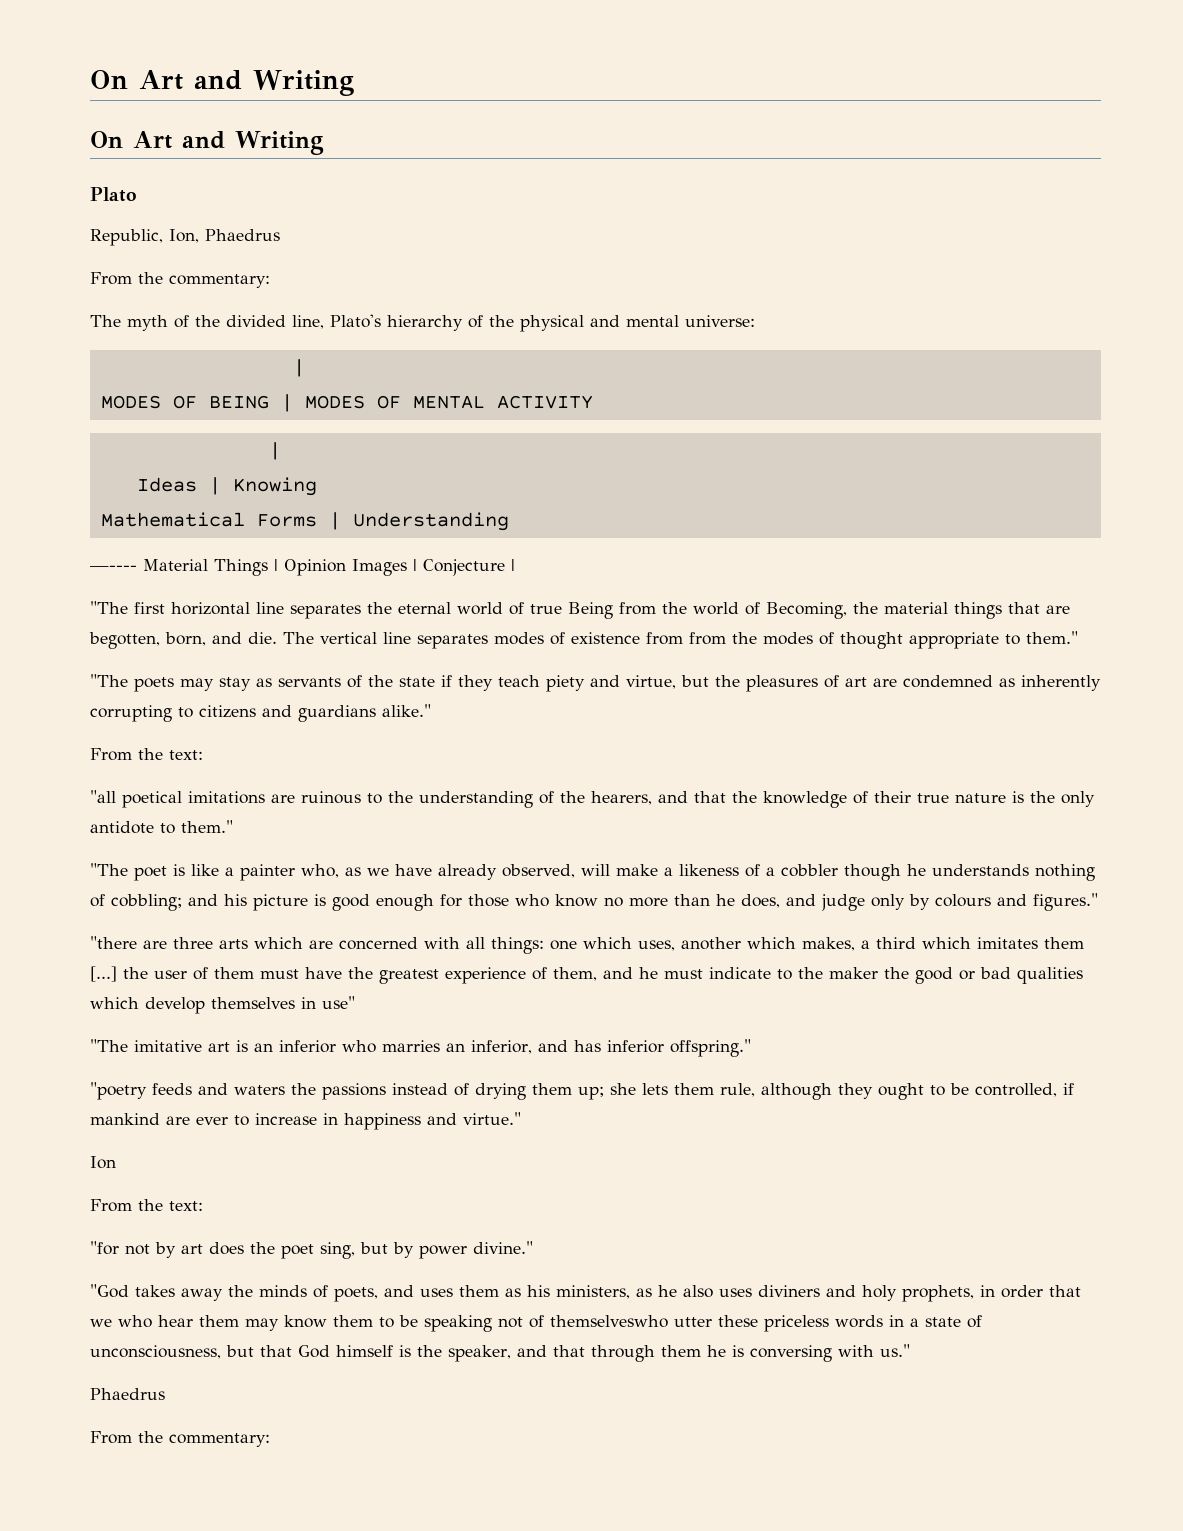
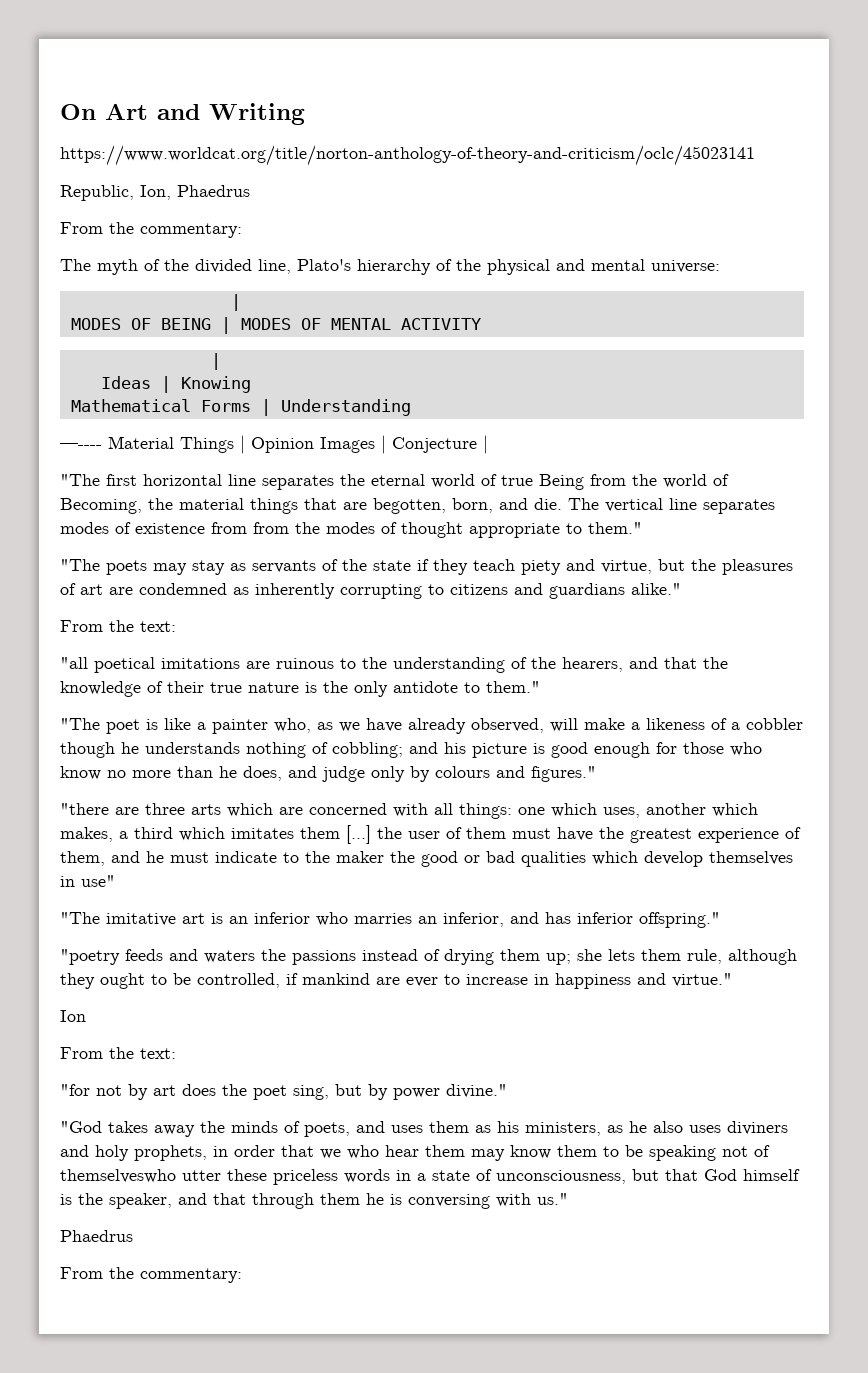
[90,70,354,96] [90,131,324,155] [90,187,137,202] On Art and Writing // On Art and Writing // Plato -> [60,103,305,125] [60,145,755,166] On Art and Writing // https://www.worldcat.org/title/norton-anthology-of-theory-and-criticism/oclc/45023141

